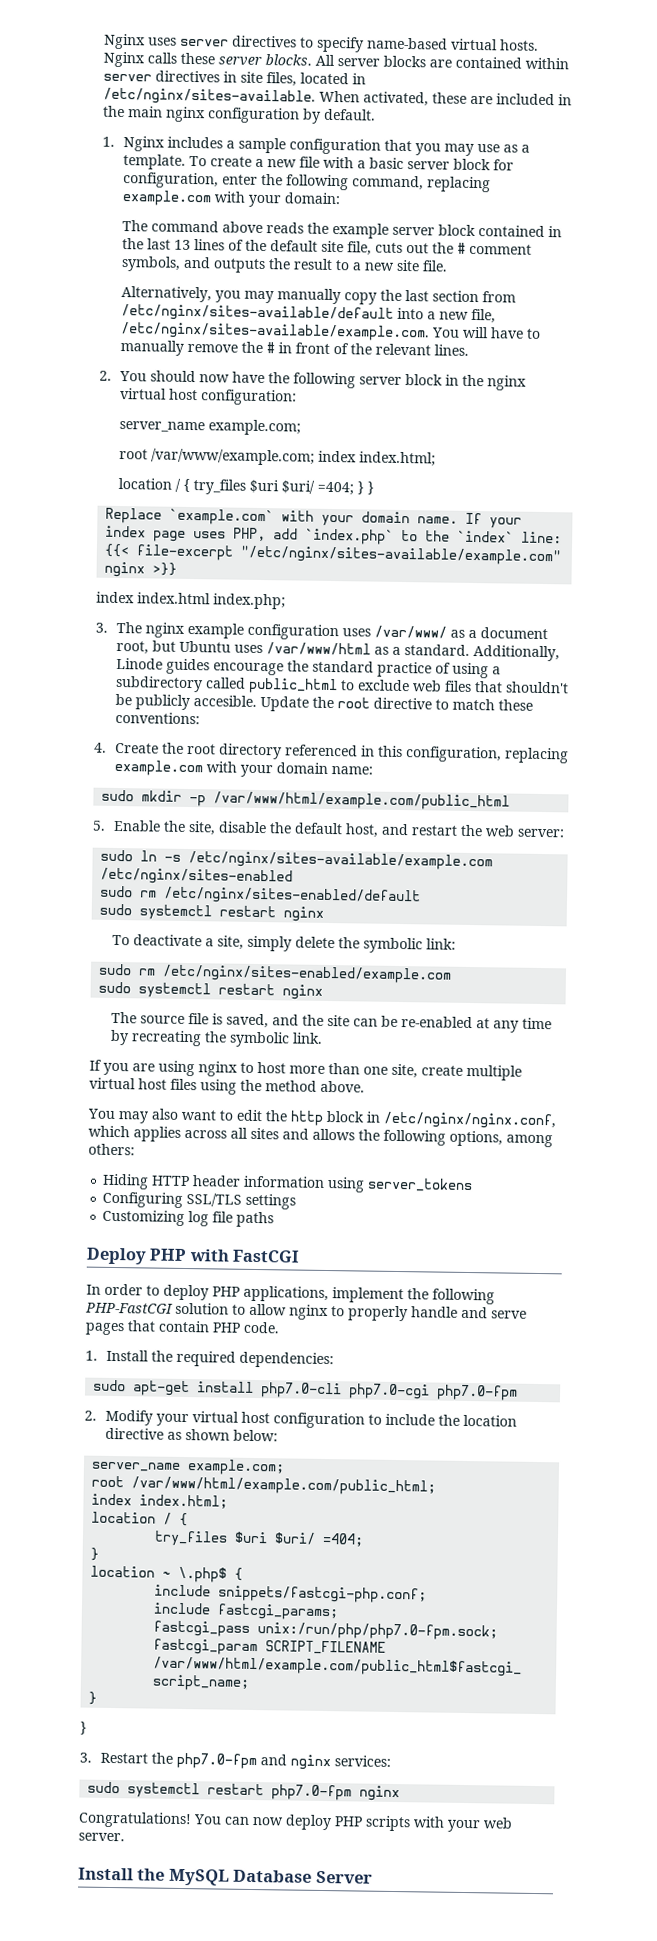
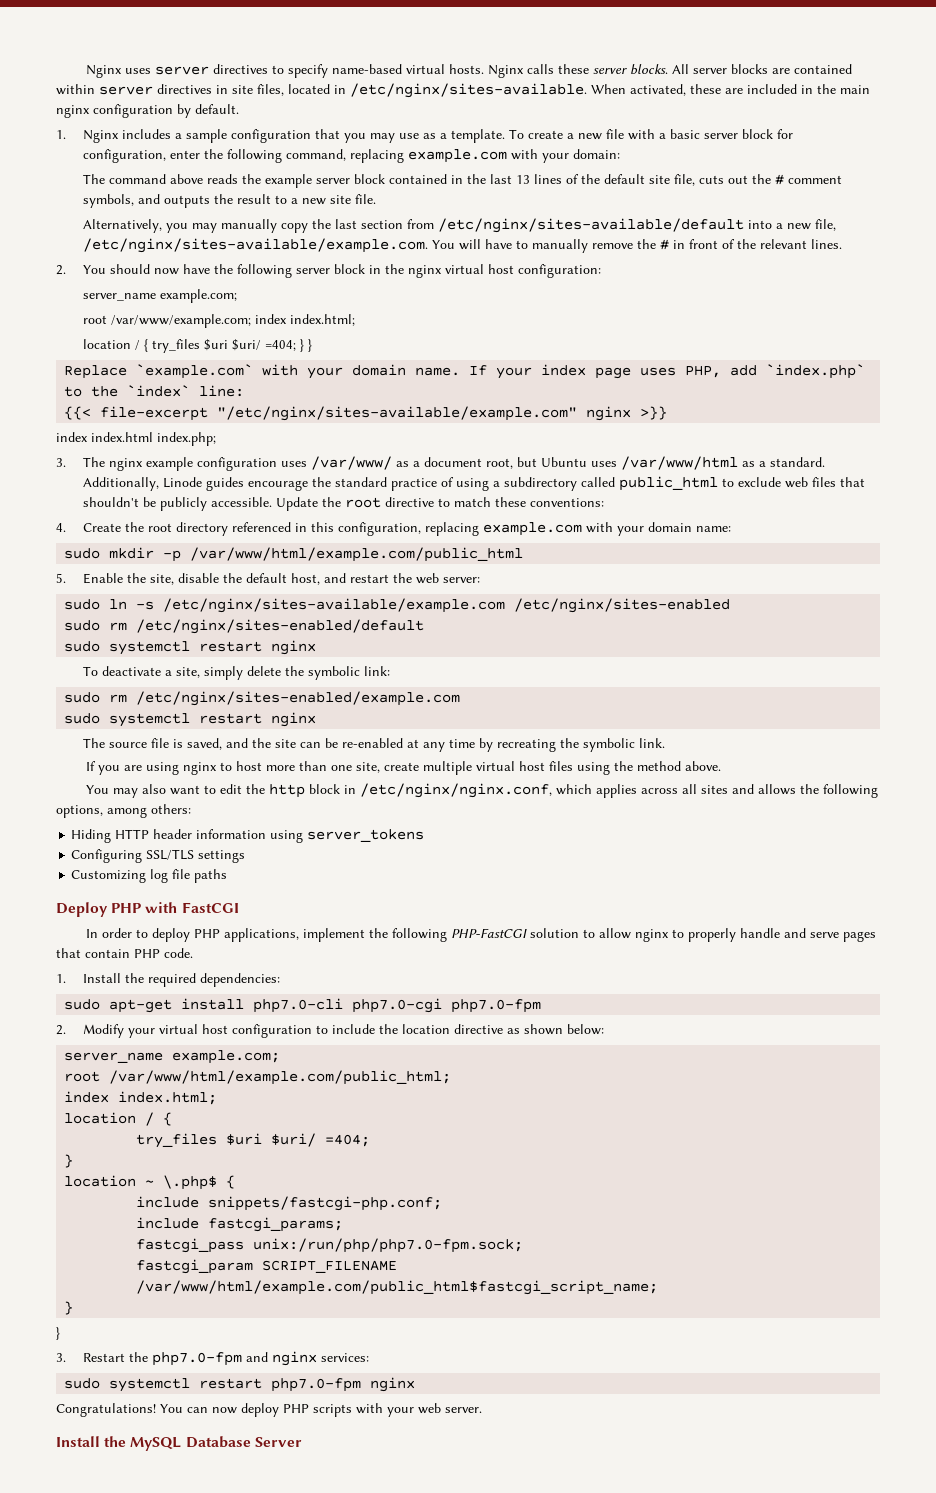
[193,695,258,707] accesible. -> [211,497,273,507] accessible.

